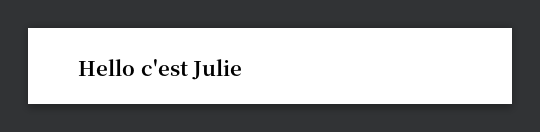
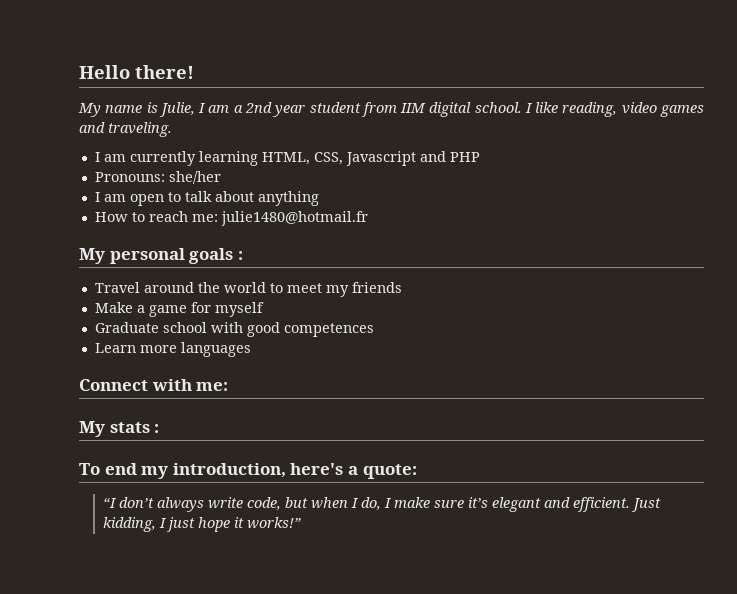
[140,59,243,80] c'est Julie -> [135,65,194,79] [78,102,704,117] [79,122,172,137] [94,151,480,166] [94,171,221,184] [94,191,319,206] [94,211,368,226] [79,248,243,264] [94,282,402,297] [94,302,264,317] [94,322,374,337] [94,342,251,357] [79,379,229,391] [79,421,160,437] [79,463,417,479] [103,497,662,512] [103,517,302,532] there! // My name is Julie, I am a 2nd year student from IIM digital school. I like reading, video games and traveling. // I am currently learning HTML, CSS, Javascript and PHP // Pronouns: she/her // I am open to talk about anything // How to reach me: julie1480@hotmail.fr // My personal goals : // Travel around the world to meet my friends // Make a game for myself // Graduate school with good competences // Learn more languages // Connect with me: // My stats : // To end my introduction, here's a quote: // “I don’t always write code, but when I do, I make sure it’s elegant and efficient. Just kidding, I just hope it works!”

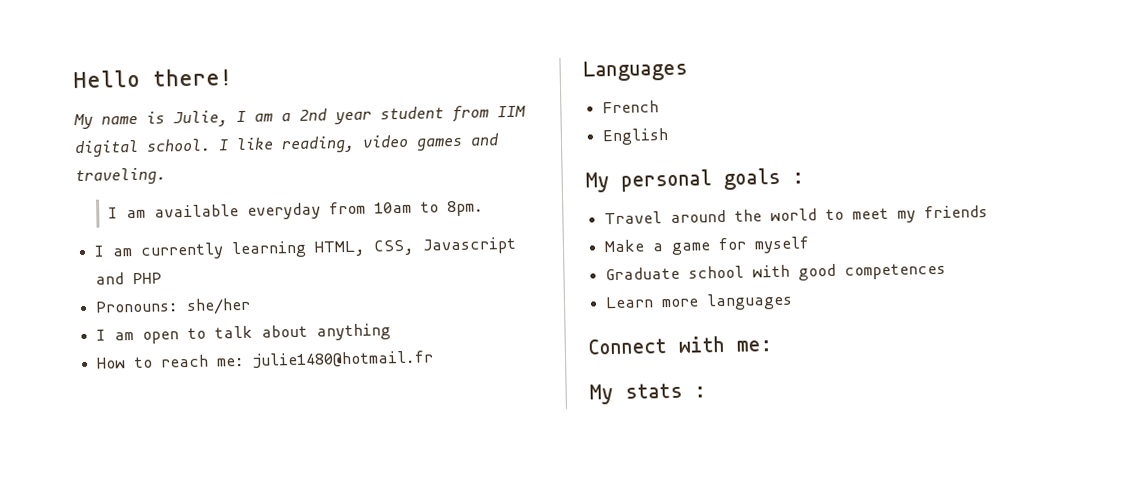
(172, 129) none -> [107,200,484,220] // I am available everyday from 10am to 8pm.
(368, 218) none -> [583,59,688,82] [602,100,660,114] [602,128,670,146] // Languages // French // English
[79,463,417,479] [103,497,662,512] [103,517,302,532] // To end my introduction, here's a quote: // “I don’t always write code, but when I do, I make sure it’s elegant and efficient. Just kidding, I just hope it works!” -> (706, 392) none

